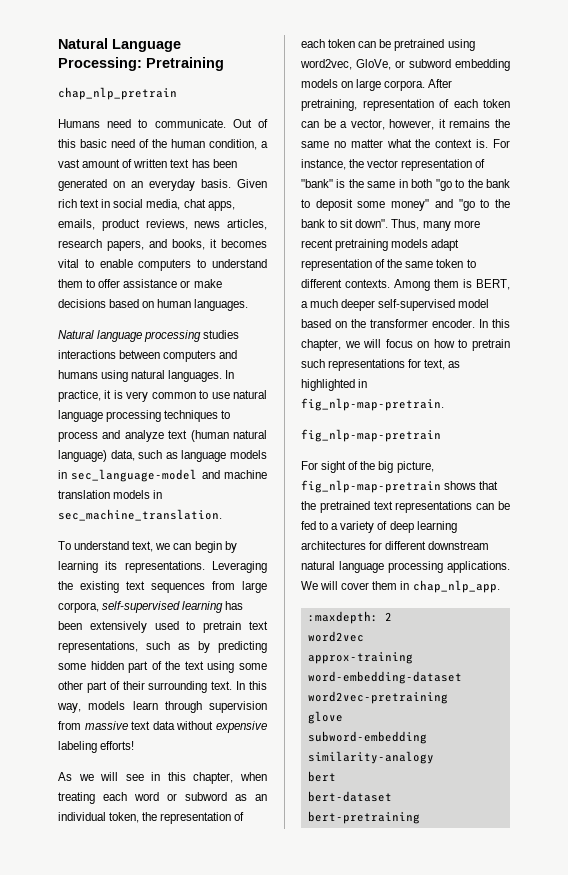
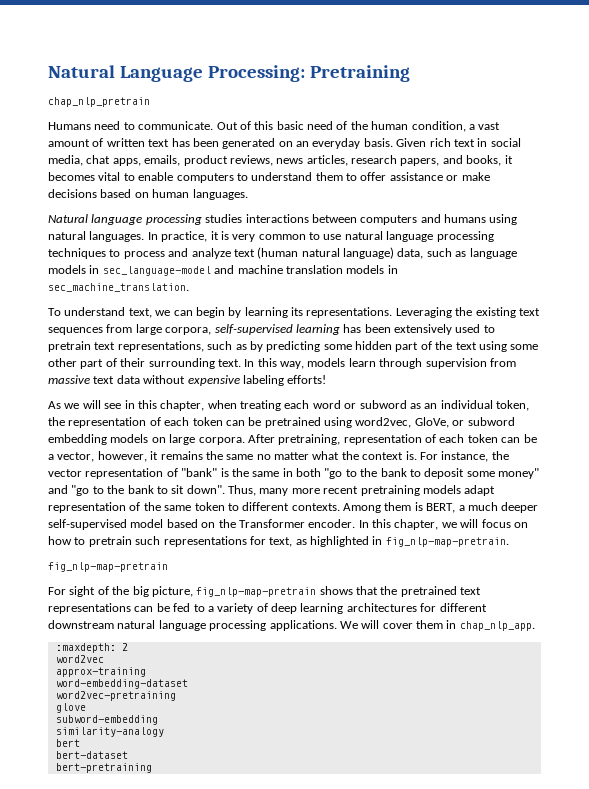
[370,319,428,328] transformer -> [238,519,305,528] Transformer

